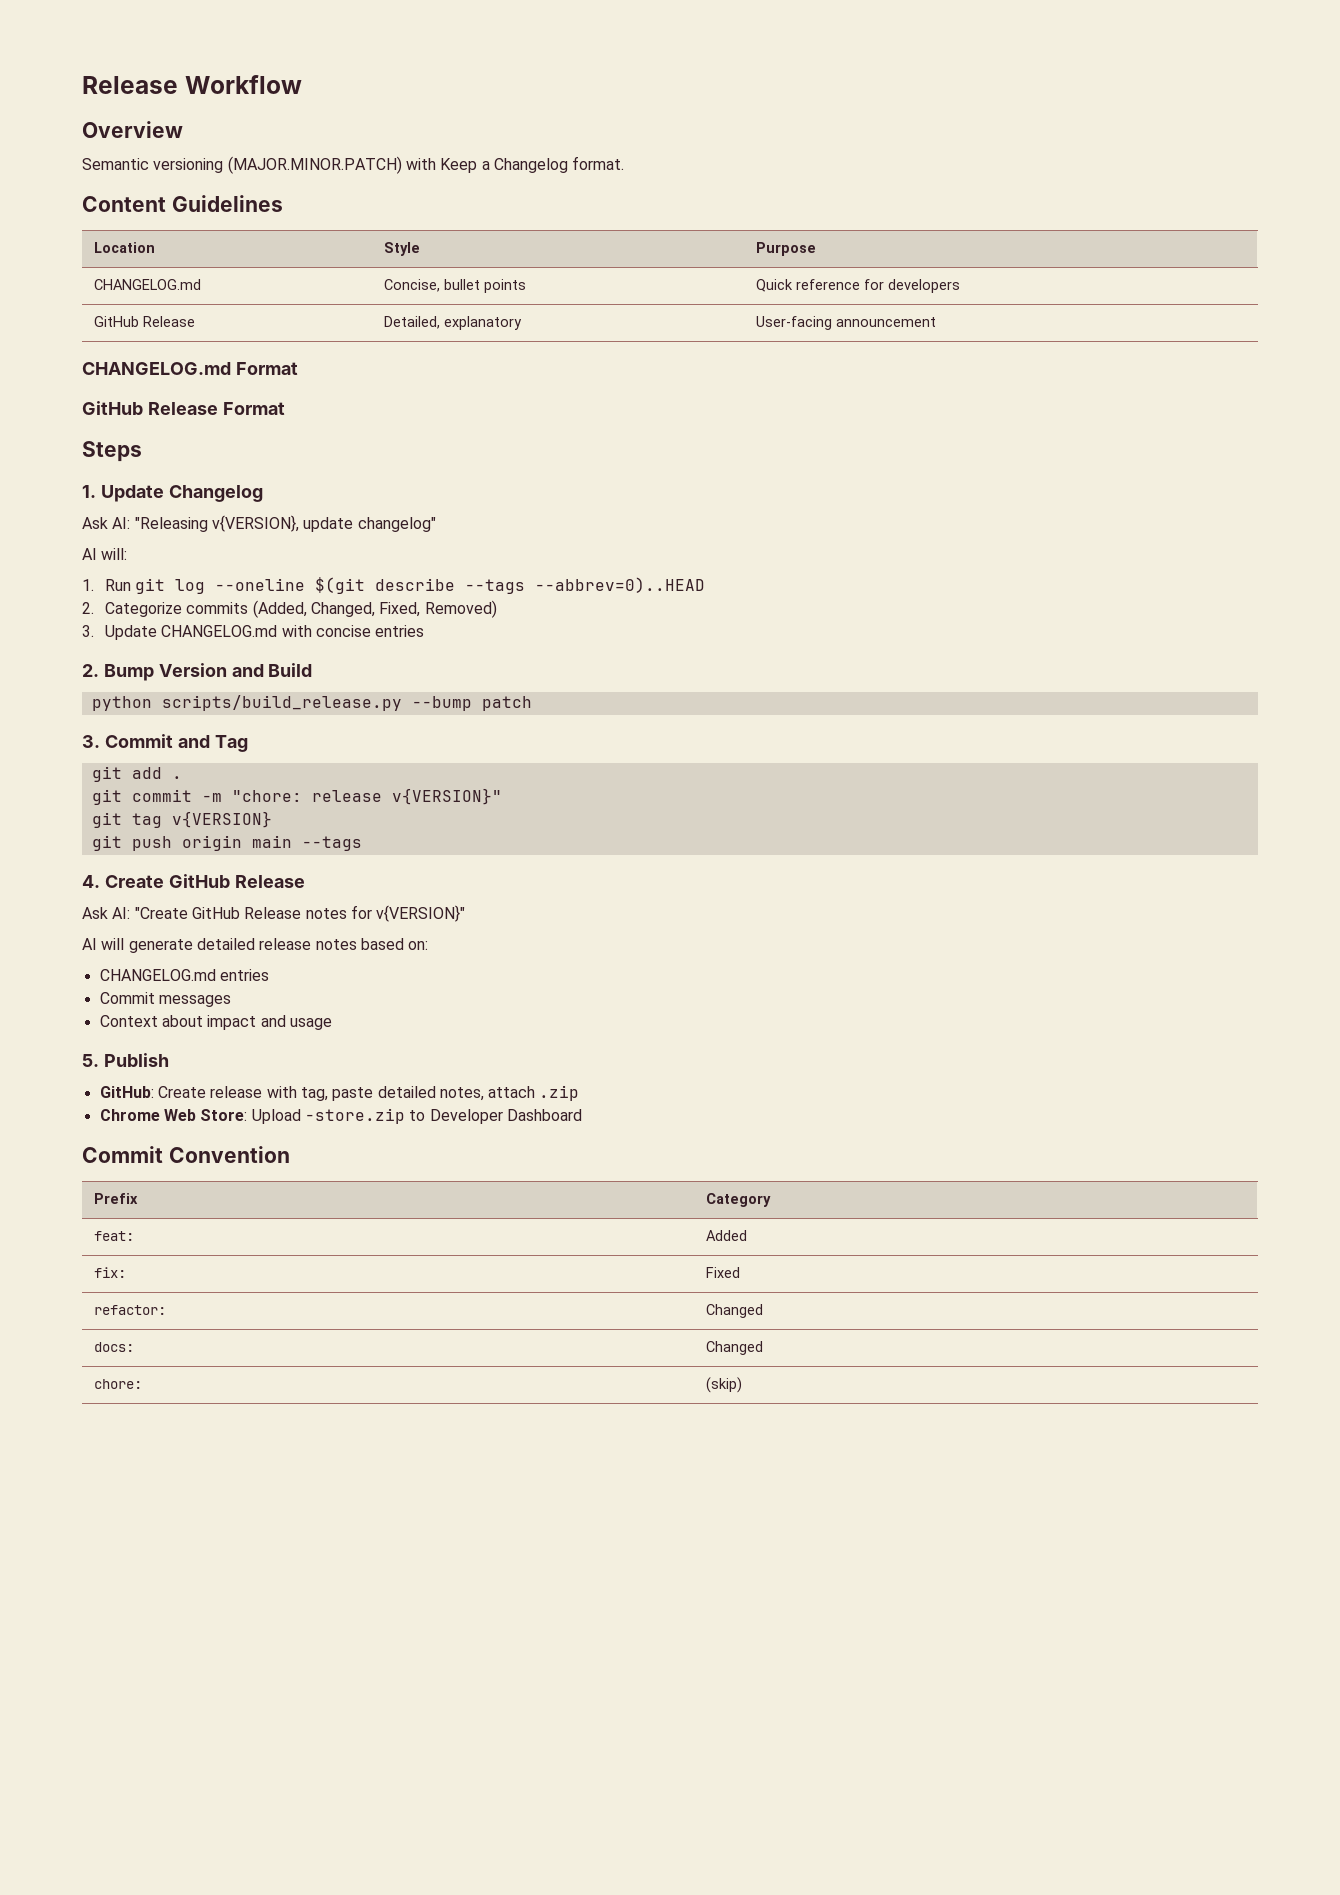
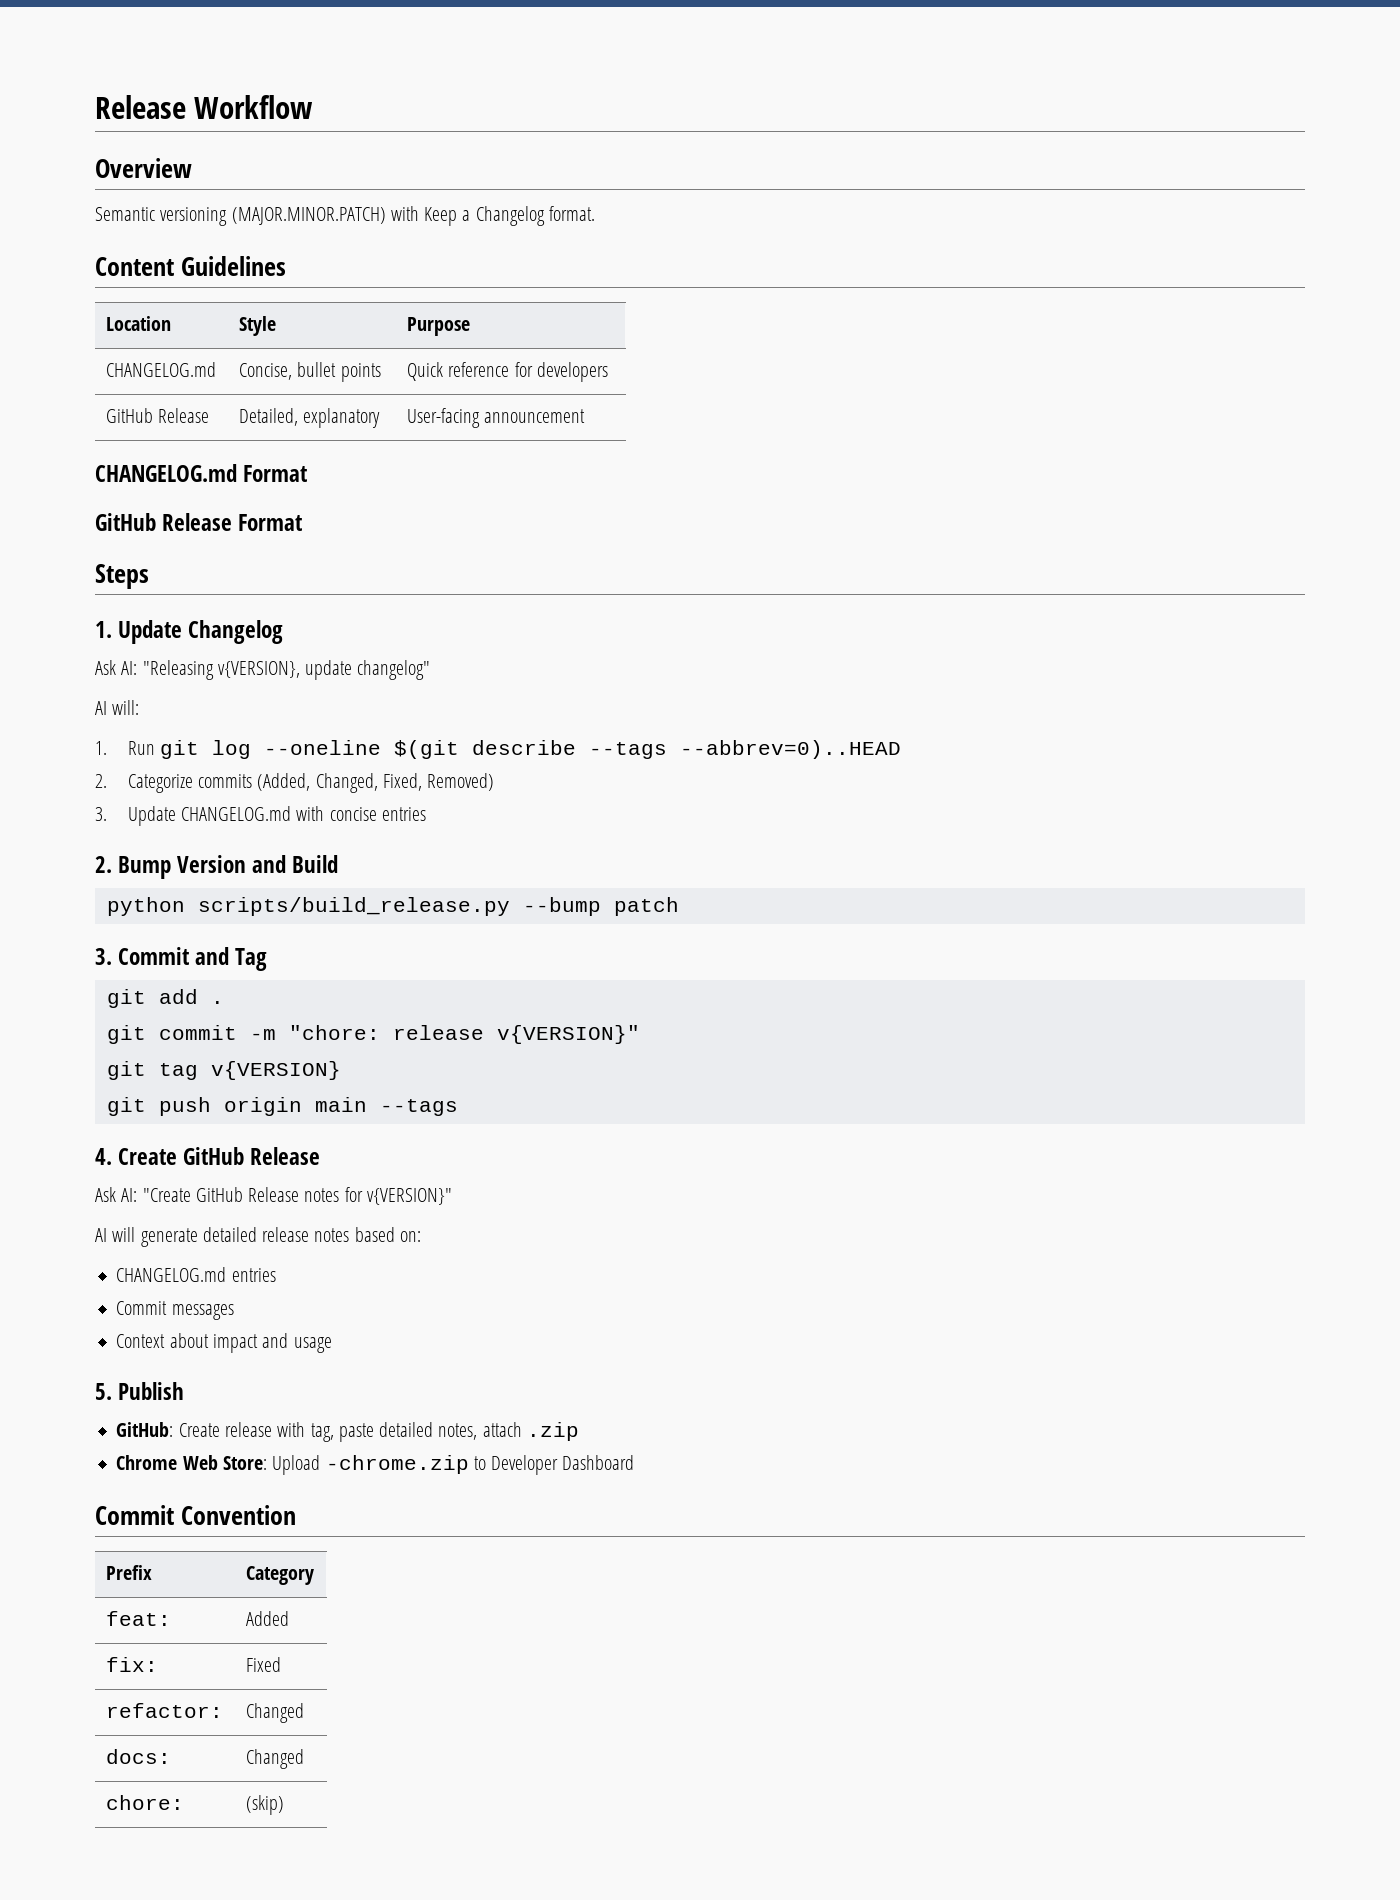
[304,1108,405,1124] -store.zip -> [325,1455,469,1474] -chrome.zip

